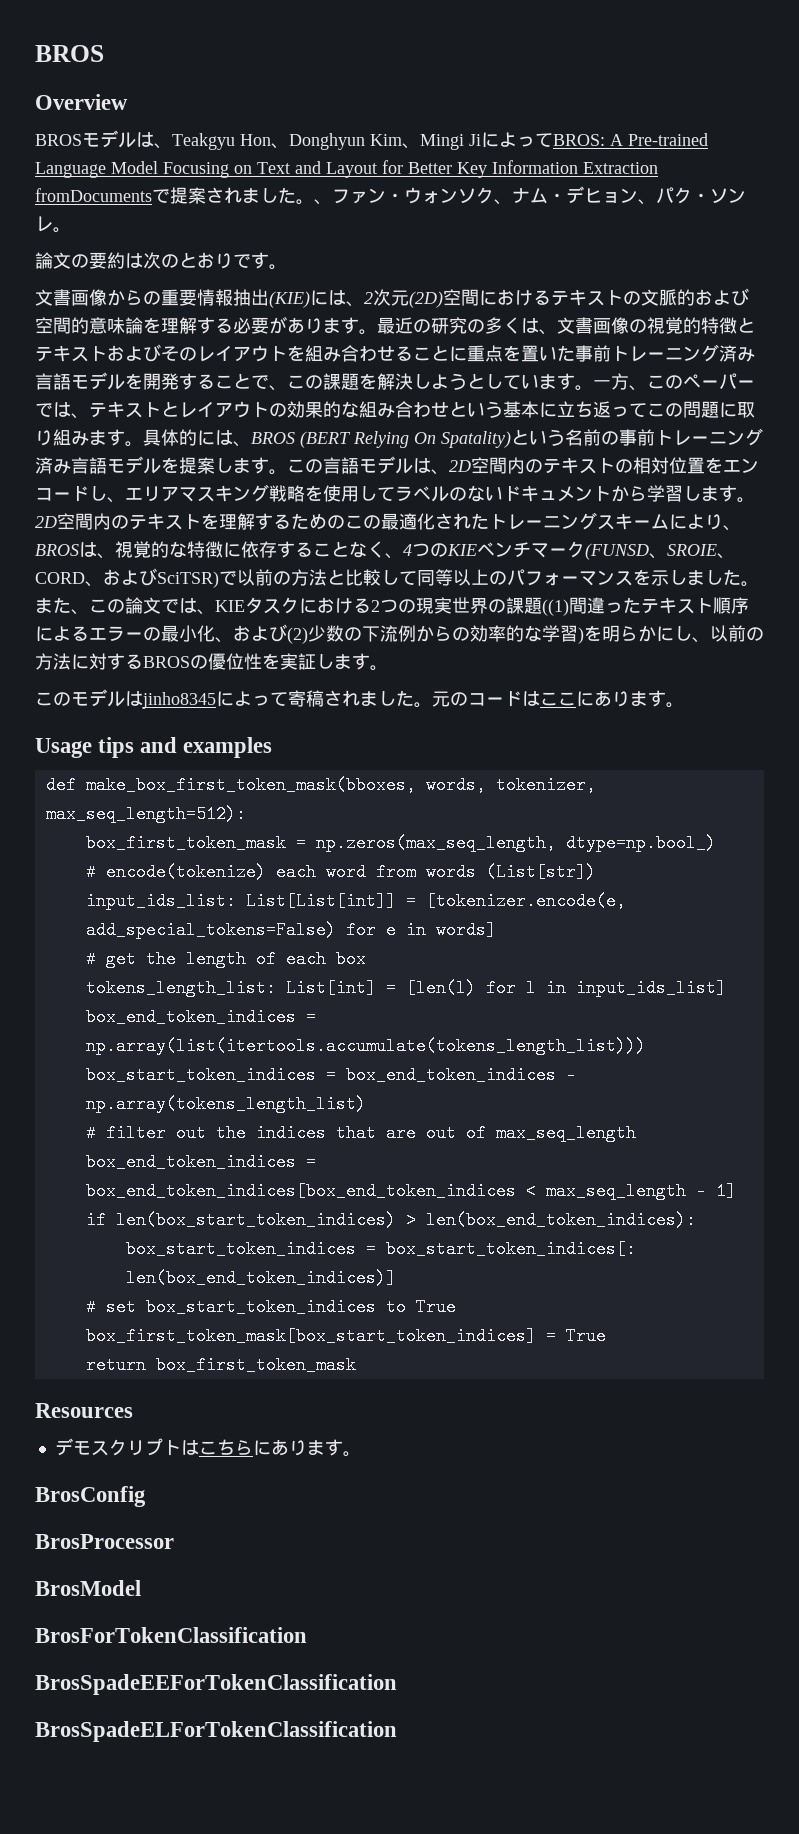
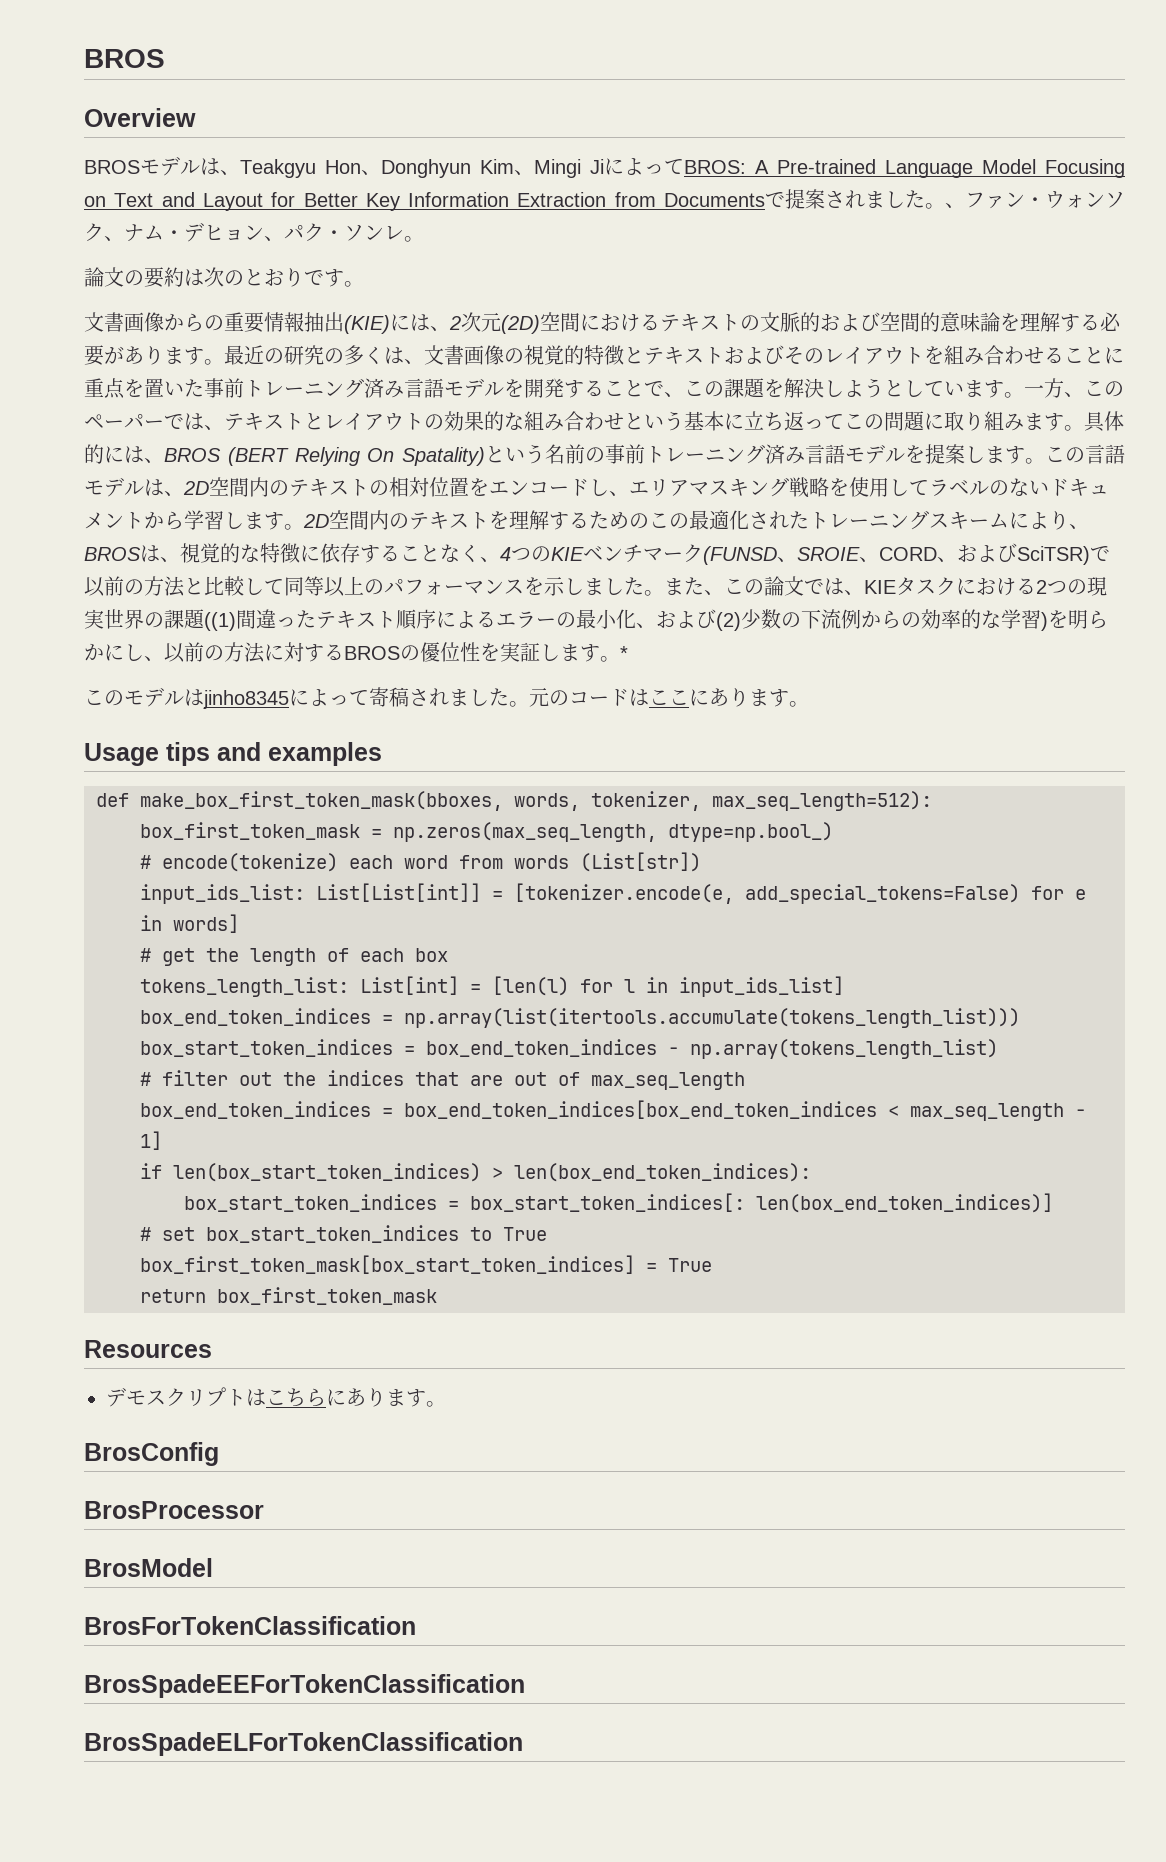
[35,188,152,202] fromDocuments -> [614,192,765,207] from Documents
(388, 668) none -> [620,646,628,660] *

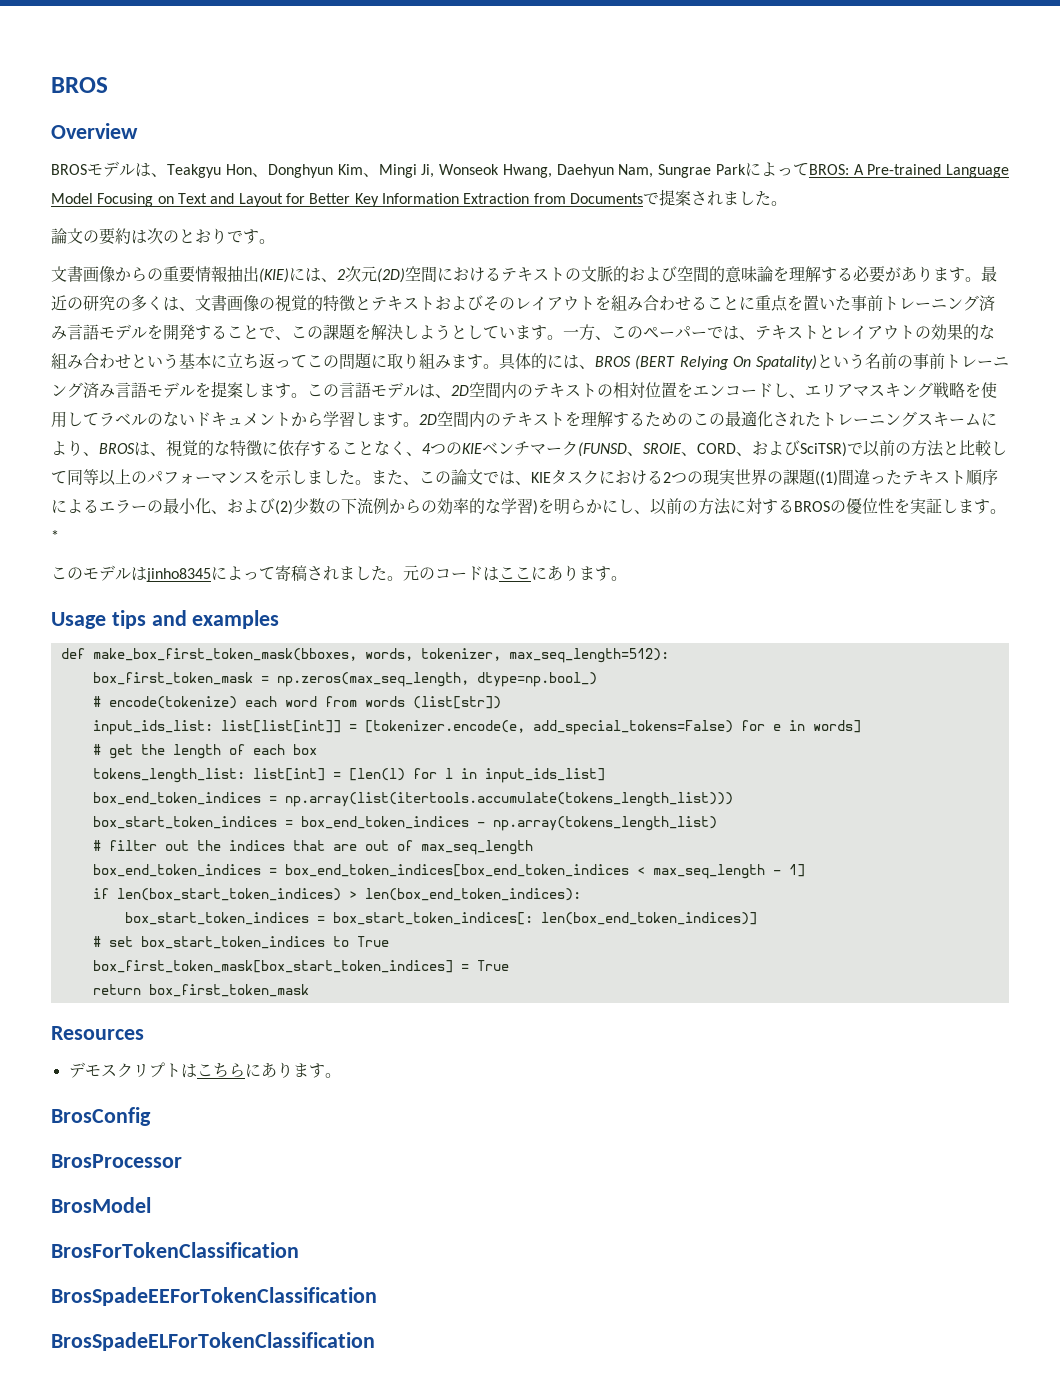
[590,159,604,174] Ji -> [421,164,746,178] Ji, Wonseok Hwang, Daehyun Nam, Sungrae Park
[945,191,1125,209] [84,222,424,242] 、ファン・ウォンソク、ナム・デヒョン、パク・ソンレ。 -> (787, 203) none
[580,852,701,872] (List[str]) -> [412,696,501,709] (list[str])
[316,883,481,902] List[List[int]] -> [220,720,341,733] list[list[int]]
[360,976,459,995] List[int] -> [252,768,325,781] list[int]

